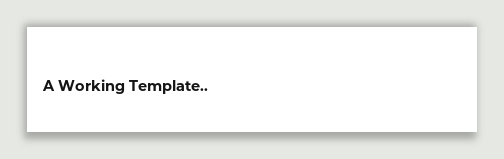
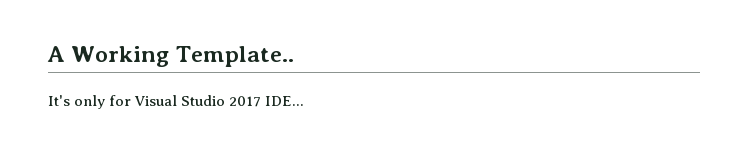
(208, 87) none -> [48,95,305,109] // It's only for Visual Studio 2017 IDE...

